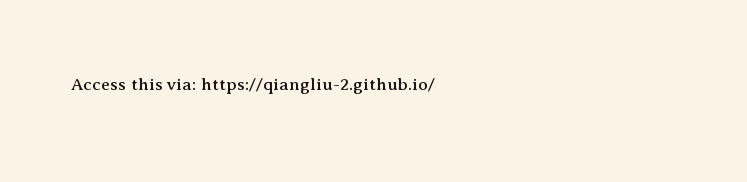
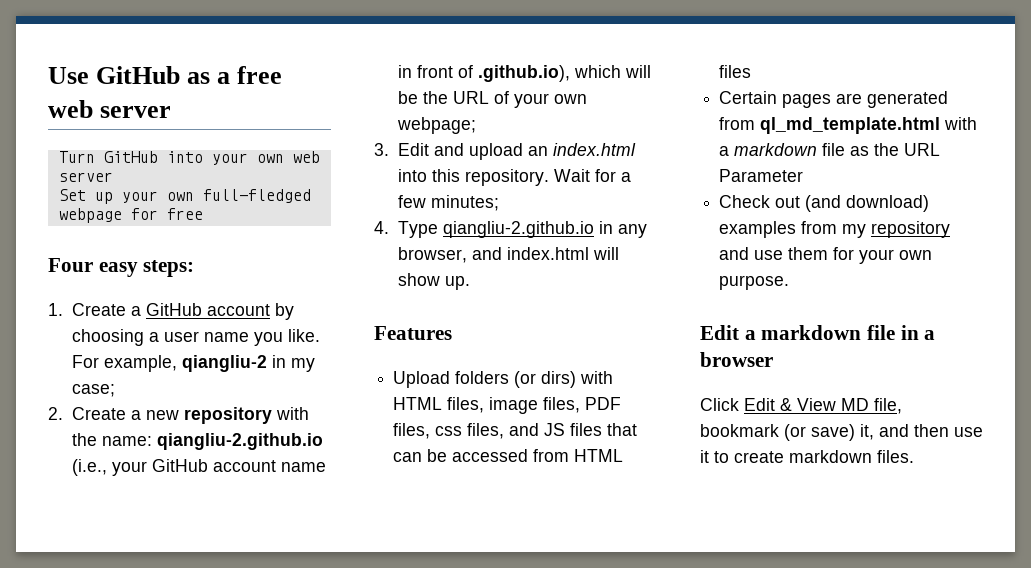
[71,78,436,94] Access this via: https://qiangliu-2.github.io/ -> [48,66,283,84] [48,100,172,118] [58,151,320,165] [58,172,113,182] [58,189,311,204] [58,208,203,223] [48,258,195,277] [48,303,294,320] [71,329,320,346] [71,355,315,372] [71,384,115,397] [48,407,309,424] [71,433,323,450] [71,459,326,476] [397,65,651,82] [397,91,587,108] [396,117,476,134] [374,143,636,160] [397,169,631,186] [397,195,499,211] [374,221,647,238] [397,247,619,263] [397,273,470,290] [374,326,452,340] [393,371,614,388] [393,397,622,414] [393,423,638,439] [393,449,624,462] [719,65,752,78] [719,91,949,108] [719,117,978,134] [719,143,941,156] [719,169,804,182] [719,195,930,212] [719,221,951,238] [719,247,933,264] [719,275,790,290] [700,325,936,340] [700,352,773,367] [700,398,902,414] [700,424,983,441] [700,450,914,463] Use GitHub as a free web server // Turn GitHub into your own web server // Set up your own full-fledged webpage for free // Four easy steps: // 1. Create a GitHub account by choosing a user name you like. For example, qiangliu-2 in my case; // 2. Create a new repository with the name: qiangliu-2.github.io (i.e., your GitHub account name in front of .github.io), which will be the URL of your own webpage; // 3. Edit and upload an index.html into this repository. Wait for a few minutes; // 4. Type qiangliu-2.github.io in any browser, and index.html will show up. // Features // Upload folders (or dirs) with HTML files, image files, PDF files, css files, and JS files that can be accessed from HTML files // Certain pages are generated from ql_md_template.html with a markdown file as the URL Parameter // Check out (and download) examples from my repository and use them for your own purpose. // Edit a markdown file in a browser // Click Edit & View MD file, bookmark (or save) it, and then use it to create markdown files.

